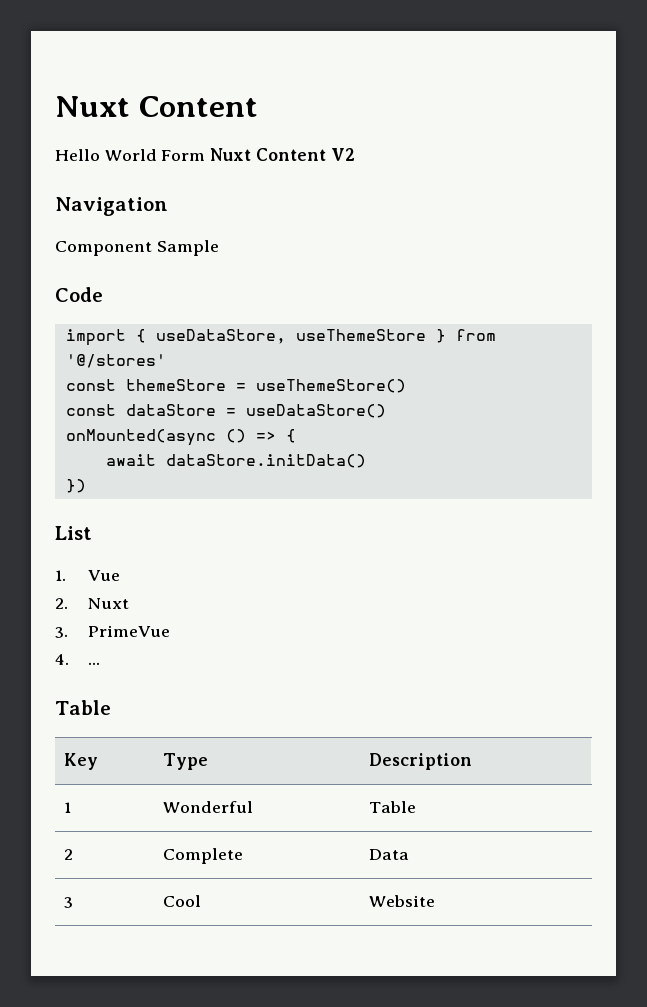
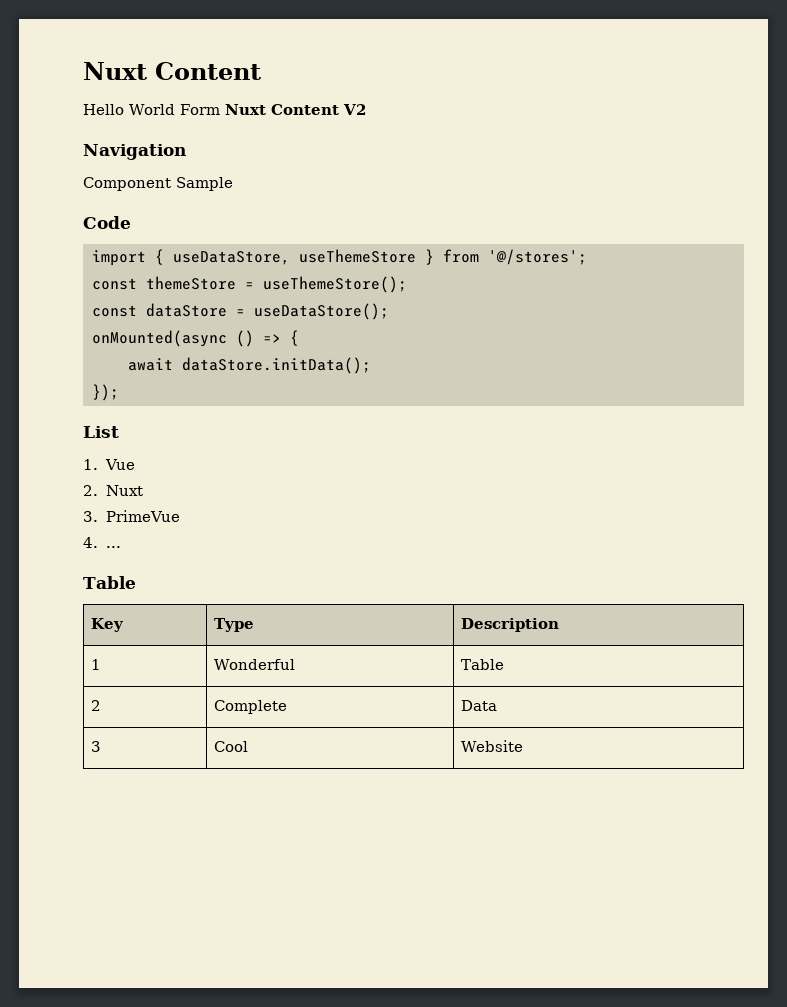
[65,354,166,368] '@/stores' -> [488,249,587,265] '@/stores';
[255,379,406,393] useThemeStore() -> [263,276,407,293] useThemeStore();
[245,404,386,418] useDataStore() -> [254,303,389,320] useDataStore();
[165,454,366,468] [65,479,86,493] dataStore.initData() // }) -> [182,357,371,374] [92,384,119,401] dataStore.initData(); // });

